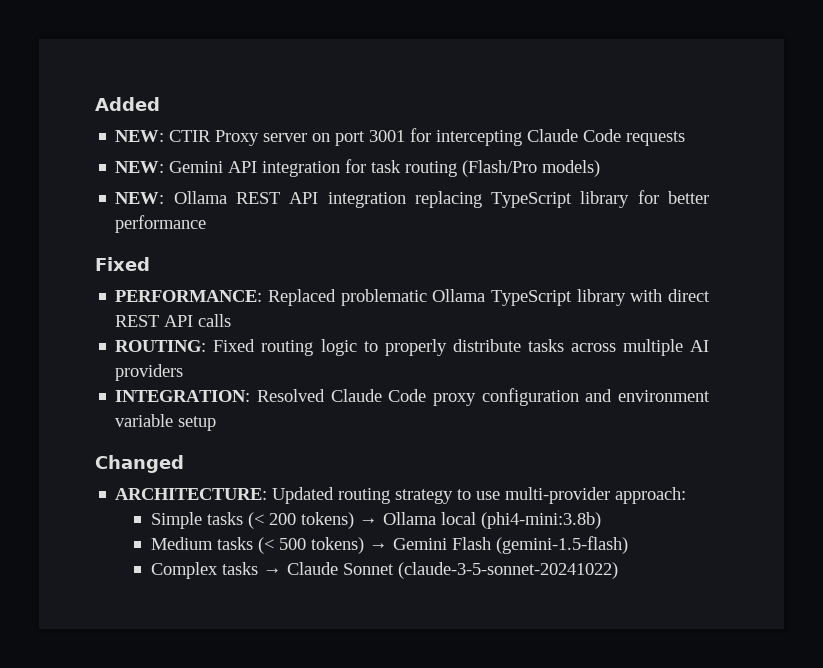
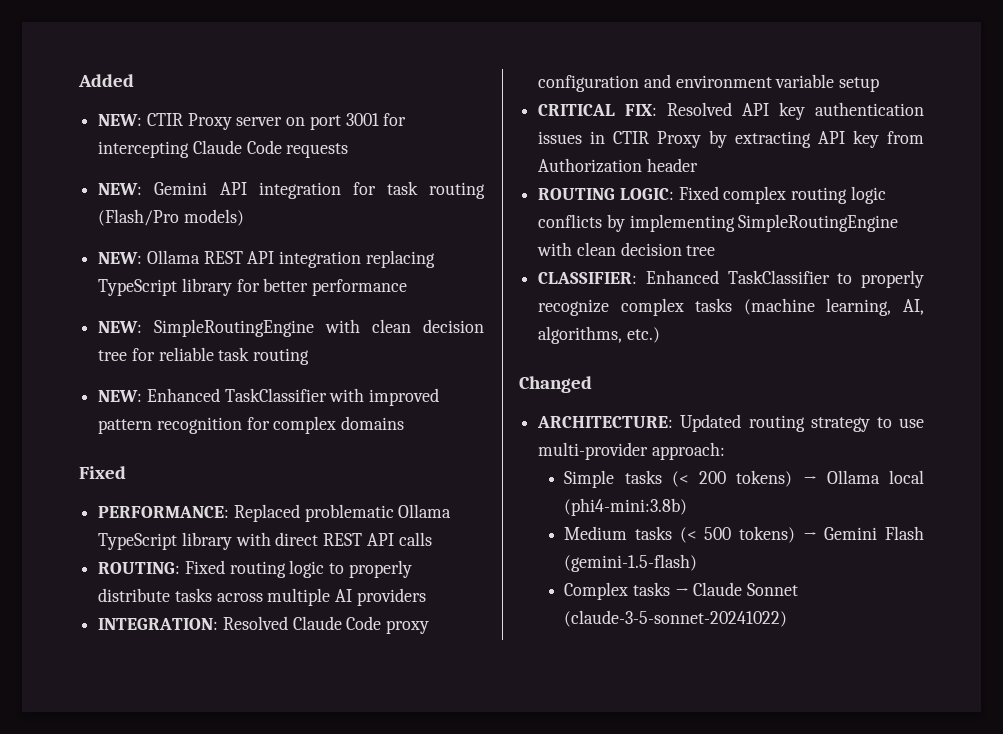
(207, 224) none -> [98,319,484,337] [98,347,310,365] [98,388,440,406] [98,416,405,434] // NEW: SimpleRoutingEngine with clean decision tree for reliable task routing // NEW: Enhanced TaskClassifier with improved pattern recognition for complex domains
(217, 423) none -> [538,102,924,120] [538,130,924,148] [538,158,698,173] [538,186,886,204] [538,214,899,232] [537,242,716,256] [538,270,924,288] [538,298,924,316] [538,326,660,344] // CRITICAL FIX: Resolved API key authentication issues in CTIR Proxy by extracting API key from Authorization header // ROUTING LOGIC: Fixed complex routing logic conflicts by implementing SimpleRoutingEngine with clean decision tree // CLASSIFIER: Enhanced TaskClassifier to properly recognize complex tasks (machine learning, AI, algorithms, etc.)

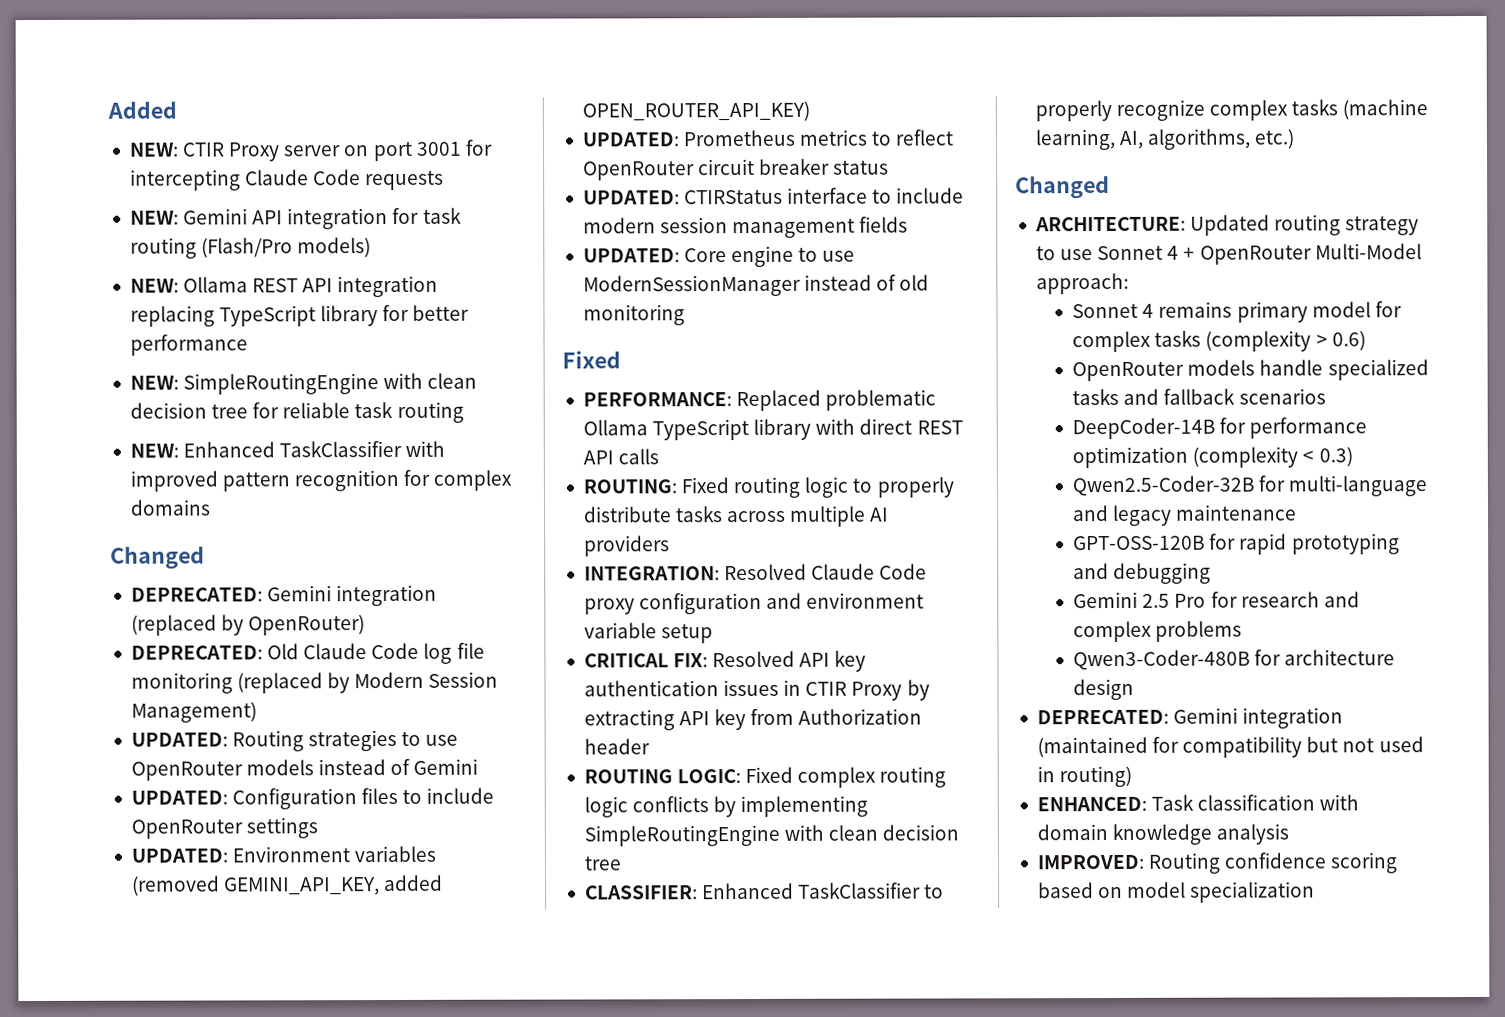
(405, 423) none -> [110,546,205,569] [130,584,438,607] [130,614,366,636] [130,642,485,664] [130,671,499,694] [130,701,257,723] [130,729,459,752] [130,758,479,781] [130,787,495,810] [130,817,319,839] [130,845,437,863] [131,874,444,896] [581,100,810,122] [581,129,954,147] [582,158,890,181] [582,187,965,205] [582,216,909,239] [582,245,856,268] [582,274,930,297] [582,304,685,326] // Changed // DEPRECATED: Gemini integration (replaced by OpenRouter) // DEPRECATED: Old Claude Code log file monitoring (replaced by Modern Session Management) // UPDATED: Routing strategies to use OpenRouter models instead of Gemini // UPDATED: Configuration files to include OpenRouter settings // UPDATED: Environment variables (removed GEMINI_API_KEY, added OPEN_ROUTER_API_KEY) // UPDATED: Prometheus metrics to reflect OpenRouter circuit breaker status // UPDATED: CTIRStatus interface to include modern session management fields // UPDATED: Core engine to use ModernSessionManager instead of old monitoring
[538,442,725,460] [564,470,924,488] [564,498,688,516] [564,526,924,543] [564,554,698,572] [564,582,799,600] [564,610,788,627] multi-provider approach: // Simple tasks (< 200 tokens) → Ollama local (phi4-mini:3.8b) // Medium tasks (< 500 tokens) → Gemini Flash (gemini-1.5-flash) // Complex tasks → Claude Sonnet (claude-3-5-sonnet-20241022) -> [1097,243,1422,265] [1035,272,1129,295] [1072,301,1402,323] [1072,330,1366,353] [1072,359,1429,382] [1072,388,1326,406] [1072,417,1368,440] [1072,446,1353,469] [1072,475,1428,497] [1072,504,1298,526] [1073,533,1400,555] [1073,562,1212,584] [1073,591,1360,609] [1073,620,1243,643] [1073,649,1396,671] [1073,678,1135,701] [1036,707,1344,729] [1036,736,1424,758] [1036,765,1133,788] [1036,794,1360,812] [1036,823,1290,845] [1036,852,1399,874] [1037,881,1316,903] Sonnet 4 + OpenRouter Multi-Model approach: // Sonnet 4 remains primary model for complex tasks (complexity > 0.6) // OpenRouter models handle specialized tasks and fallback scenarios // DeepCoder-14B for performance optimization (complexity < 0.3) // Qwen2.5-Coder-32B for multi-language and legacy maintenance // GPT-OSS-120B for rapid prototyping and debugging // Gemini 2.5 Pro for research and complex problems // Qwen3-Coder-480B for architecture design // DEPRECATED: Gemini integration (maintained for compatibility but not used in routing) // ENHANCED: Task classification with domain knowledge analysis // IMPROVED: Routing confidence scoring based on model specialization

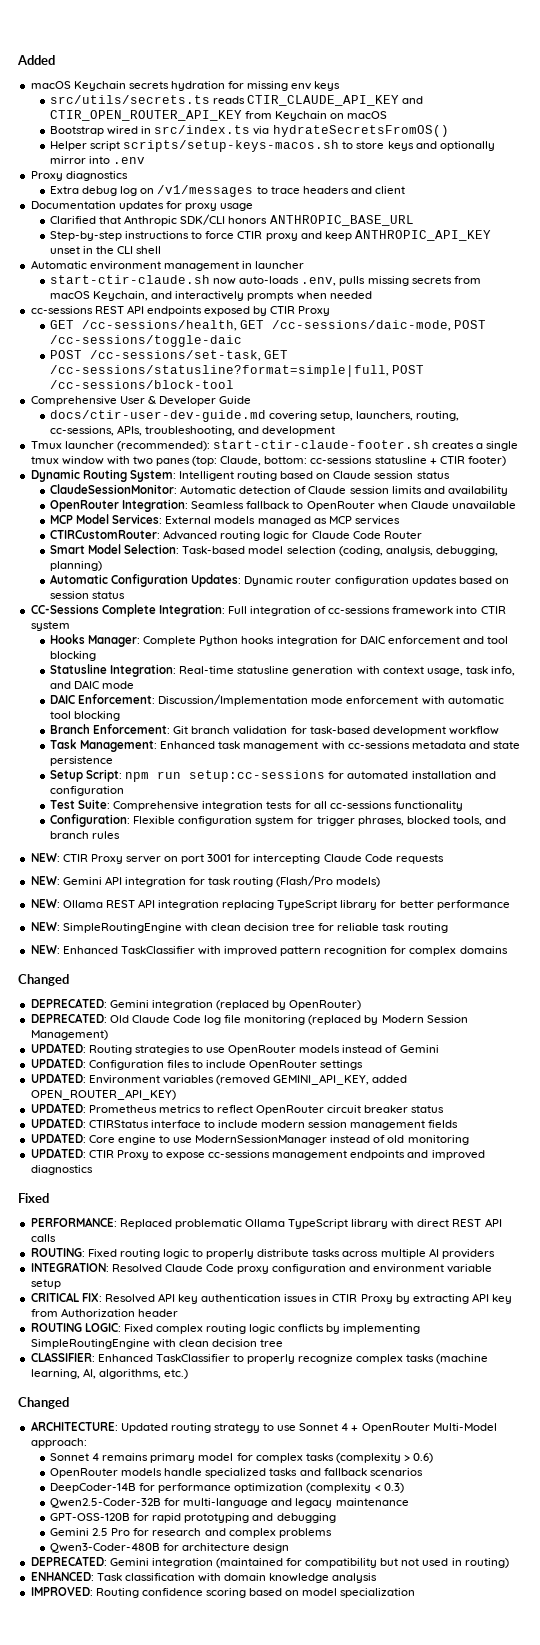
(177, 110) none -> [30,81,341,91] [50,95,424,106] [50,110,388,121] [50,125,449,137] [50,140,495,152] [50,156,146,164] [30,171,128,181] [50,185,405,197] [30,201,254,211] [50,214,414,226] [50,230,491,241] [50,246,162,254] [30,260,305,271] [50,275,481,286] [50,291,372,301] [30,305,331,316] [50,320,487,331] [50,335,243,347] [50,350,289,361] [50,365,425,377] [50,380,235,389] [30,396,252,406] [50,410,460,422] [50,425,336,436] [30,440,519,451] [30,456,506,466] [30,469,450,482] [50,484,508,496] [50,499,516,512] [50,514,400,526] [50,530,422,541] [50,544,498,556] [50,561,103,571] [50,574,509,587] [50,591,126,599] [30,604,506,617] [30,621,70,631] [50,634,509,647] [50,651,97,661] [50,664,515,677] [50,680,135,689] [50,694,504,706] [50,711,121,721] [50,724,499,736] [50,739,520,752] [50,756,114,766] [50,769,496,782] [50,786,125,796] [50,799,463,811] [50,814,506,827] [50,831,121,839] // macOS Keychain secrets hydration for missing env keys // src/utils/secrets.ts reads CTIR_CLAUDE_API_KEY and CTIR_OPEN_ROUTER_API_KEY from Keychain on macOS // Bootstrap wired in src/index.ts via hydrateSecretsFromOS() // Helper script scripts/setup-keys-macos.sh to store keys and optionally mirror into .env // Proxy diagnostics // Extra debug log on /v1/messages to trace headers and client // Documentation updates for proxy usage // Clarified that Anthropic SDK/CLI honors ANTHROPIC_BASE_URL // Step-by-step instructions to force CTIR proxy and keep ANTHROPIC_API_KEY unset in the CLI shell // Automatic environment management in launcher // start-ctir-claude.sh now auto-loads .env, pulls missing secrets from macOS Keychain, and interactively prompts when needed // cc-sessions REST API endpoints exposed by CTIR Proxy // GET /cc-sessions/health, GET /cc-sessions/daic-mode, POST /cc-sessions/toggle-daic // POST /cc-sessions/set-task, GET /cc-sessions/statusline?format=simple|full, POST /cc-sessions/block-tool // Comprehensive User & Developer Guide // docs/ctir-user-dev-guide.md covering setup, launchers, routing, cc-sessions, APIs, troubleshooting, and development // Tmux launcher (recommended): start-ctir-claude-footer.sh creates a single tmux window with two panes (top: Claude, bottom: cc-sessions statusline + CTIR footer) // Dynamic Routing System: Intelligent routing based on Claude session status // ClaudeSessionMonitor: Automatic detection of Claude session limits and availability // OpenRouter Integration: Seamless fallback to OpenRouter when Claude unavailable // MCP Model Services: External models managed as MCP services // CTIRCustomRouter: Advanced routing logic for Claude Code Router // Smart Model Selection: Task-based model selection (coding, analysis, debugging, planning) // Automatic Configuration Updates: Dynamic router configuration updates based on session status // CC-Sessions Complete Integration: Full integration of cc-sessions framework into CTIR system // Hooks Manager: Complete Python hooks integration for DAIC enforcement and tool blocking // Statusline Integration: Real-time statusline generation with context usage, task info, and DAIC mode // DAIC Enforcement: Discussion/Implementation mode enforcement with automatic tool blocking // Branch Enforcement: Git branch validation for task-based development workflow // Task Management: Enhanced task management with cc-sessions metadata and state persistence // Setup Script: npm run setup:cc-sessions for automated installation and configuration // Test Suite: Comprehensive integration tests for all cc-sessions functionality // Configuration: Flexible configuration system for trigger phrases, blocked tools, and branch rules
(685, 315) none -> [30,1148,485,1160] [30,1165,93,1175] // UPDATED: CTIR Proxy to expose cc-sessions management endpoints and improved diagnostics

